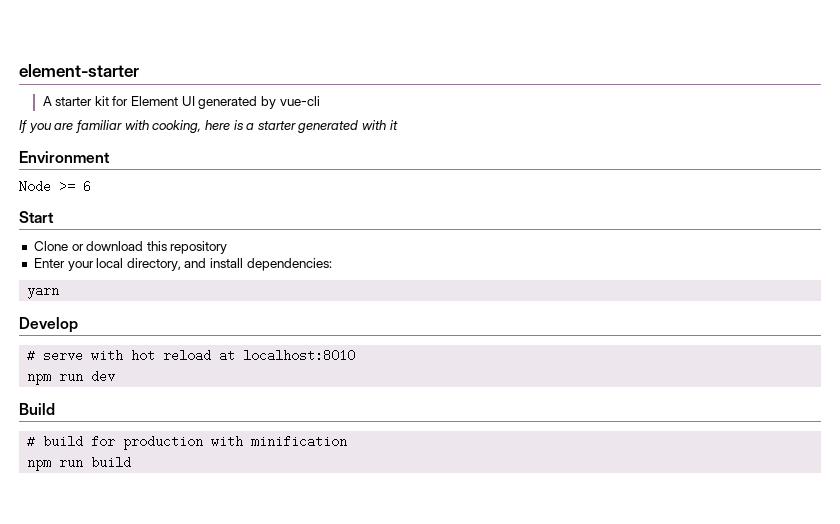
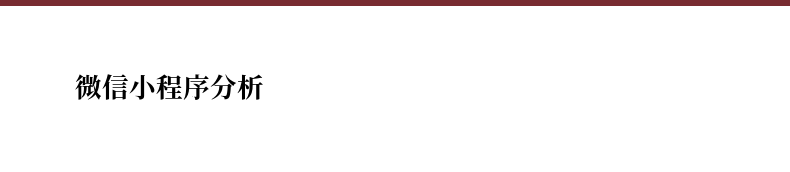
[19,64,139,77] [42,96,320,109] [19,120,398,133] [19,151,110,163] [19,180,91,193] [19,211,54,223] [33,241,228,254] [33,258,332,271] [27,284,60,299] [19,317,78,333] [27,349,356,362] [27,370,116,385] [19,403,55,415] [27,435,348,450] [27,456,132,471] element-starter // A starter kit for Element UI generated by vue-cli // If you are familiar with cooking, here is a starter generated with it // Environment // Node >= 6 // Start // Clone or download this repository // Enter your local directory, and install dependencies: // yarn // Develop // # serve with hot reload at localhost:8010 // npm run dev // Build // # build for production with minification // npm run build -> [75,74,264,100] 微信小程序分析

